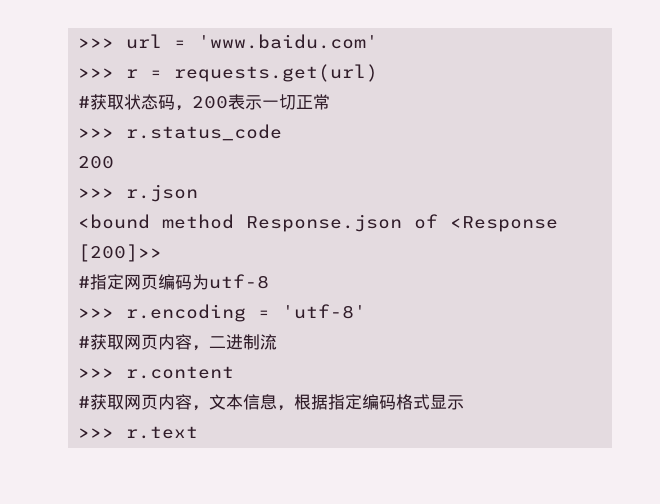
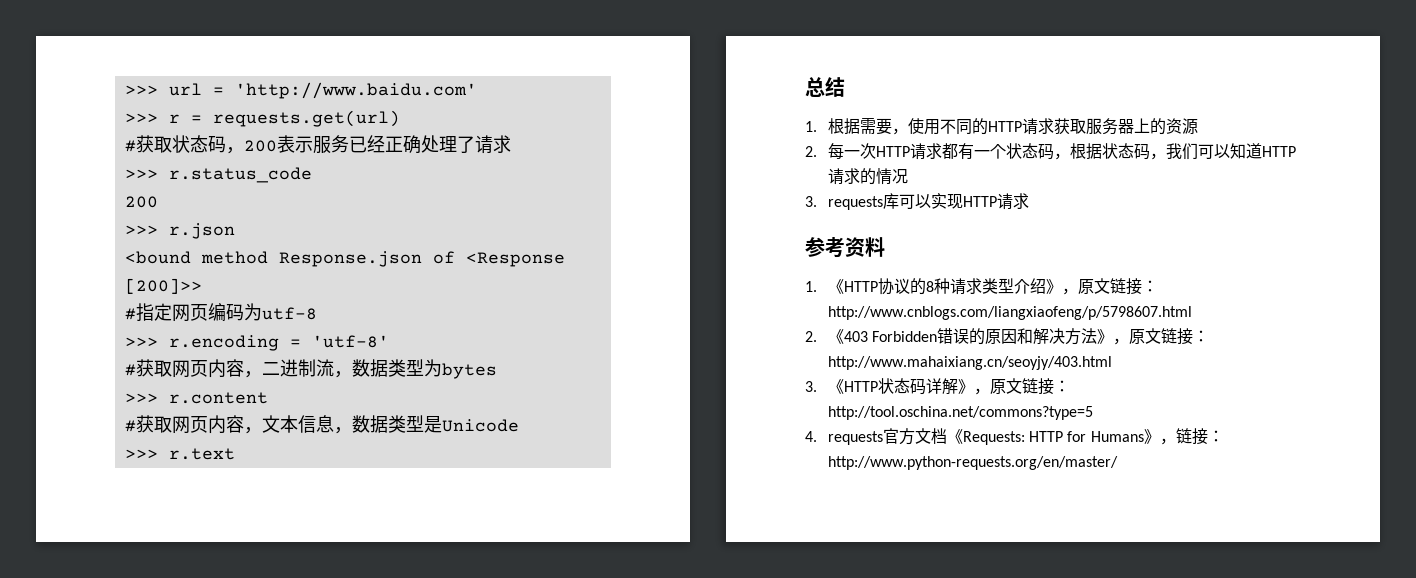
[197,34,378,49] 'www.baidu.com' -> [234,82,477,99] 'http://www.baidu.com'
[261,94,330,110] 一切正常 -> [312,135,511,154] 服务已经正确处理了请求
(277, 342) none -> [333,359,497,379] ，数据类型为bytes
[293,394,464,410] [77,426,198,439] 根据指定编码格式显示 // >>> r.text -> [351,415,519,433] [124,448,235,460] [805,77,845,97] [805,118,1198,135] [805,143,1296,160] [827,168,908,185] [805,193,1029,210] [805,237,885,258] [805,278,1158,295] [827,306,1192,320] [805,328,1209,345] [827,356,1112,370] [805,378,1070,395] [827,406,1093,420] [805,428,1224,445] [827,456,1118,470] 数据类型是Unicode // >>> r.text // 总结 // 1.根据需要，使用不同的HTTP请求获取服务器上的资源 // 2.每一次HTTP请求都有一个状态码，根据状态码，我们可以知道HTTP请求的情况 // 3. requests库可以实现HTTP请求 // 参考资料 // 1.《HTTP协议的8种请求类型介绍》，原文链接：http://www.cnblogs.com/liangxiaofeng/p/5798607.html // 2.《403 Forbidden错误的原因和解决方法》，原文链接：http://www.mahaixiang.cn/seoyjy/403.html // 3.《HTTP状态码详解》，原文链接：http://tool.oschina.net/commons?type=5 // 4. requests官方文档《Requests: HTTP for Humans》，链接：http://www.python-requests.org/en/master/

